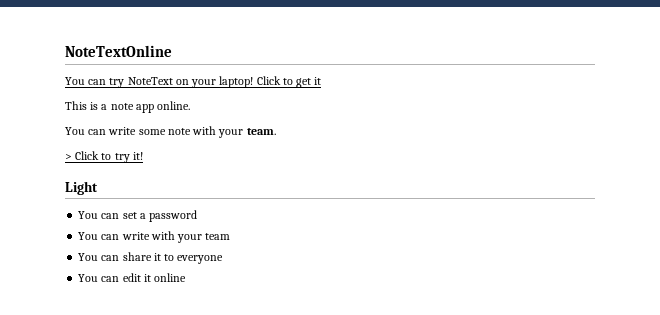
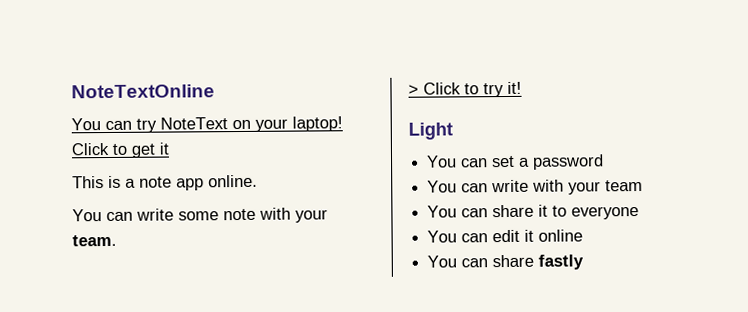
(187, 277) none -> [427,254,585,270] // You can share fastly

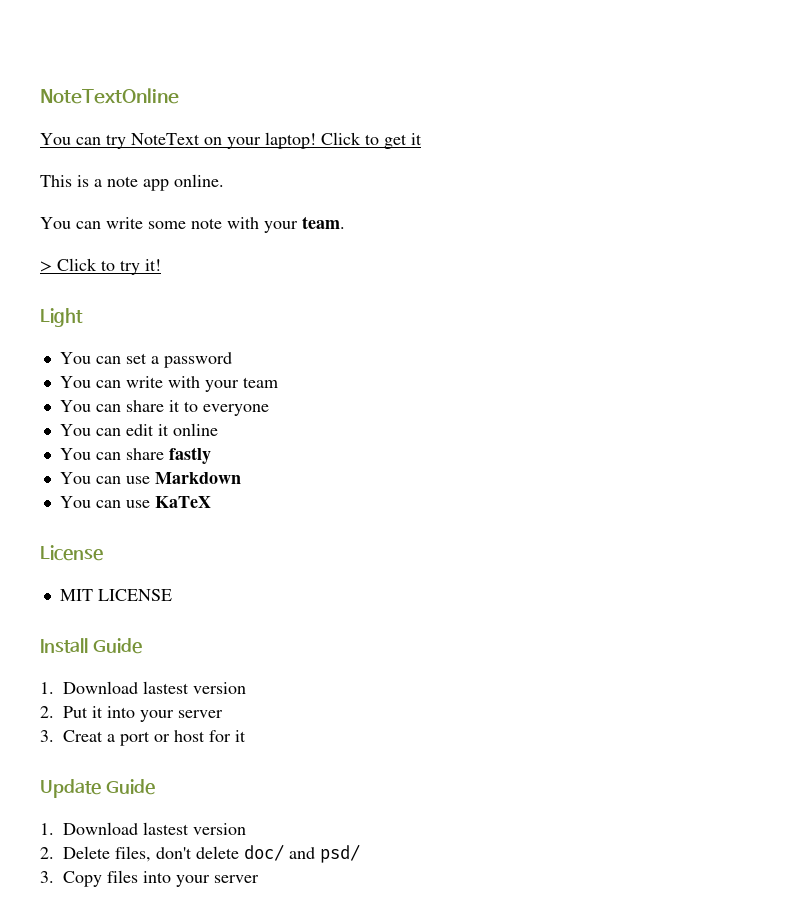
(585, 262) none -> [59,472,241,484] [59,496,211,508] [40,545,103,561] [59,589,172,601] [40,638,142,654] [40,681,246,694] [40,706,223,722] [40,730,246,746] [40,779,155,798] [40,822,246,835] [40,844,360,863] [40,870,259,887] // You can use Markdown // You can use KaTeX // License // MIT LICENSE // Install Guide // 1. Download lastest version // 2. Put it into your server // 3. Creat a port or host for it // Update Guide // 1. Download lastest version // 2. Delete files, don't delete doc/ and psd/ // 3. Copy files into your server

